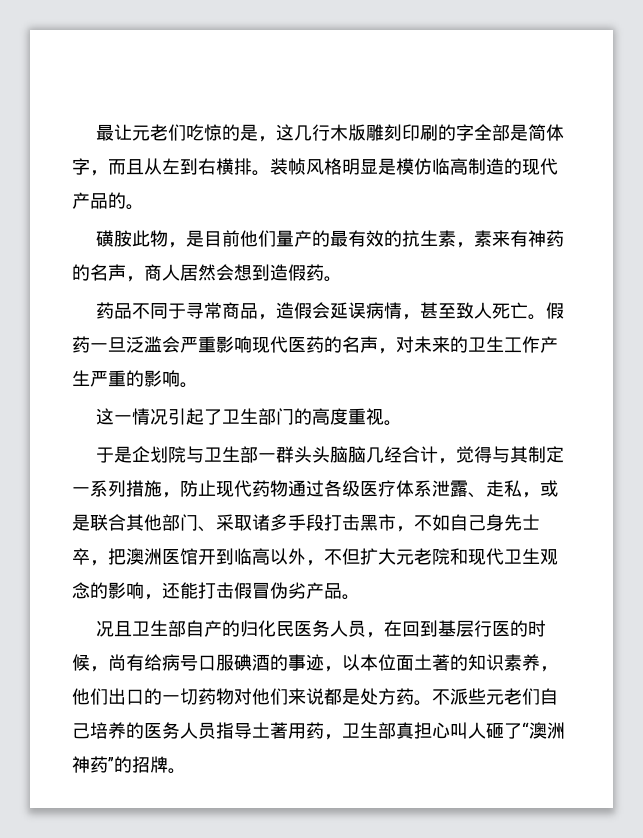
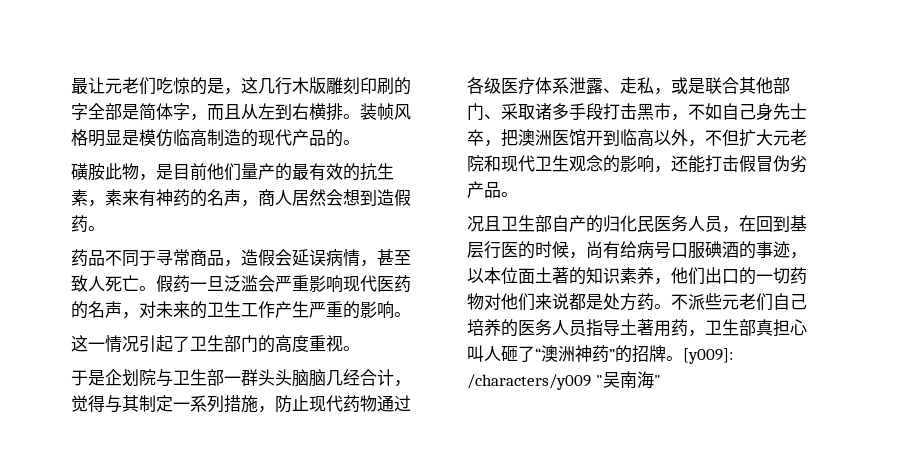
(186, 771) none -> [683,348,733,364] [467,371,661,390] [y009]: /characters/y009 "吴南海"

